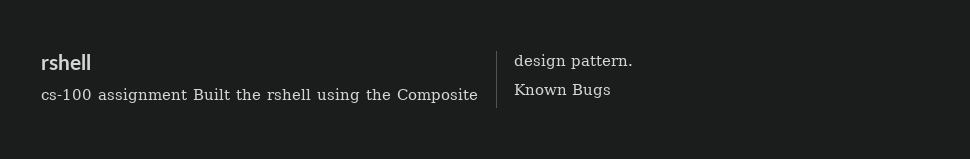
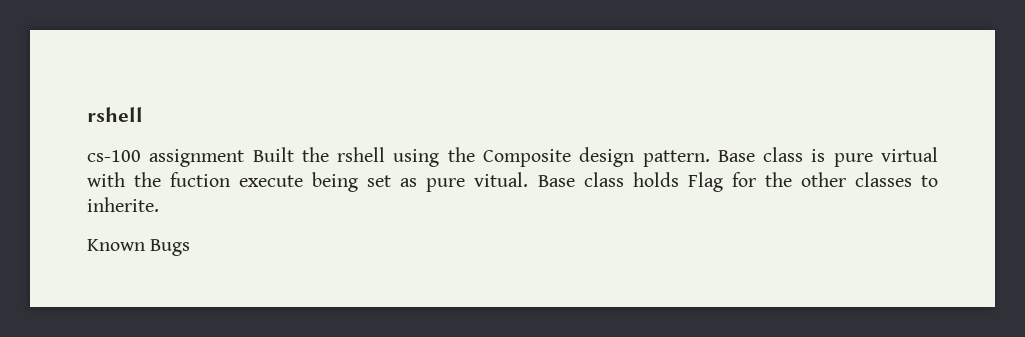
(633, 62) none -> [717,147,939,167] [87,172,938,192] [87,197,159,212] Base class is pure virtual with the fuction execute being set as pure vitual. Base class holds Flag for the other classes to inherite.

